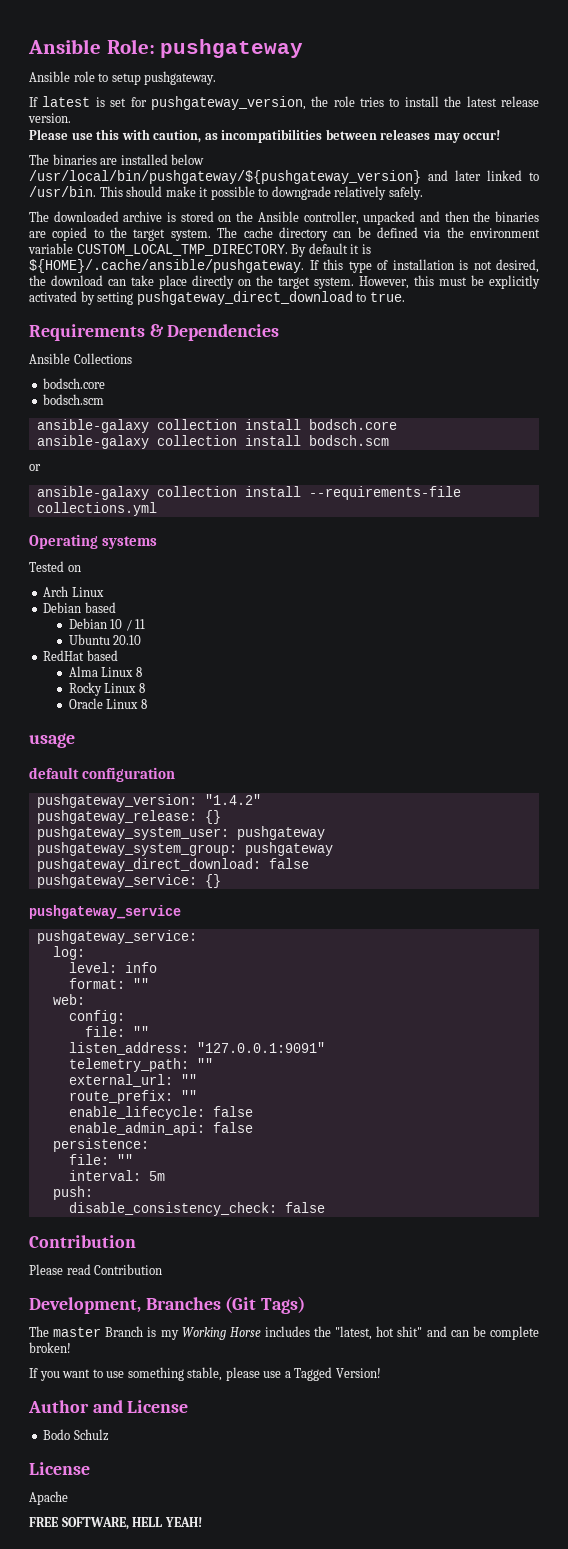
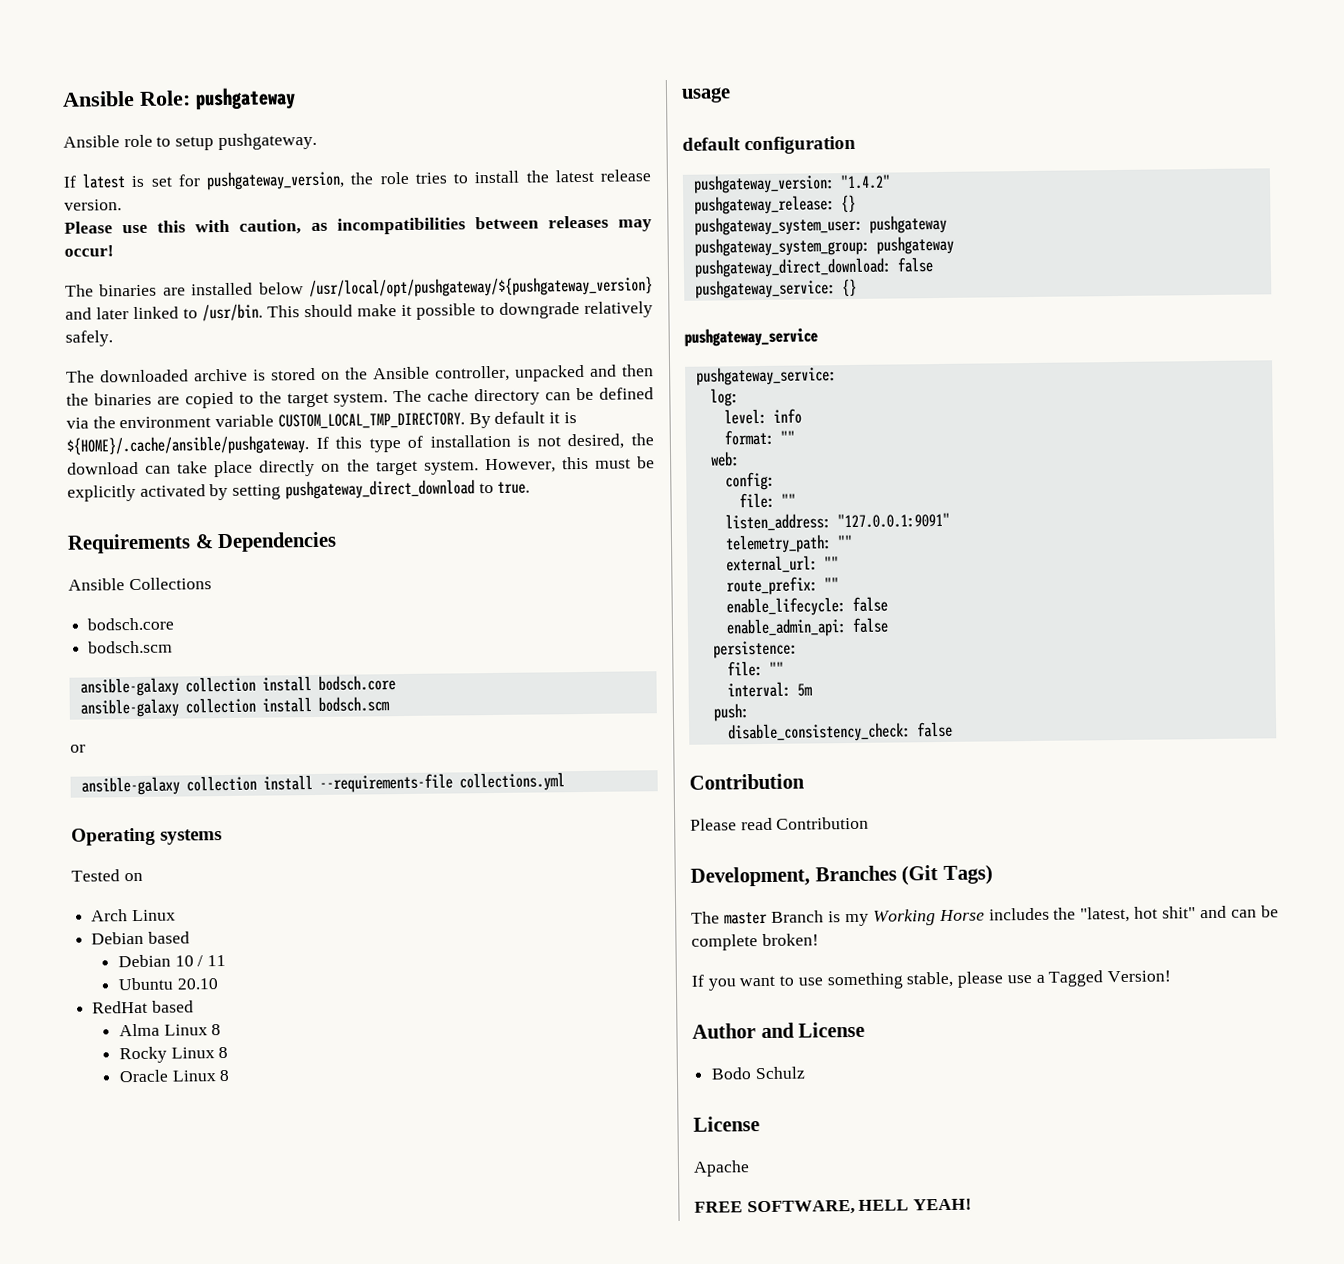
[29,170,421,184] /usr/local/bin/pushgateway/${pushgateway_version} -> [309,276,653,299] /usr/local/opt/pushgateway/${pushgateway_version}

